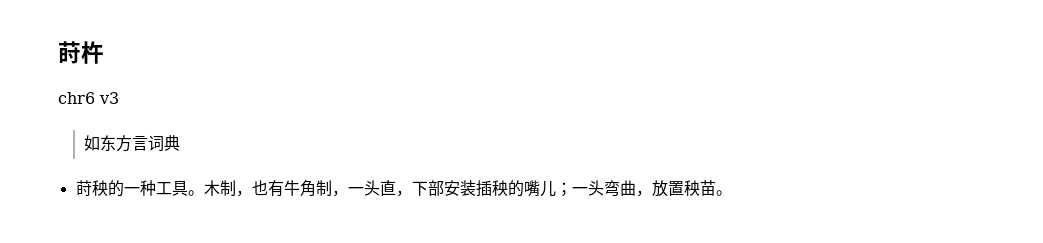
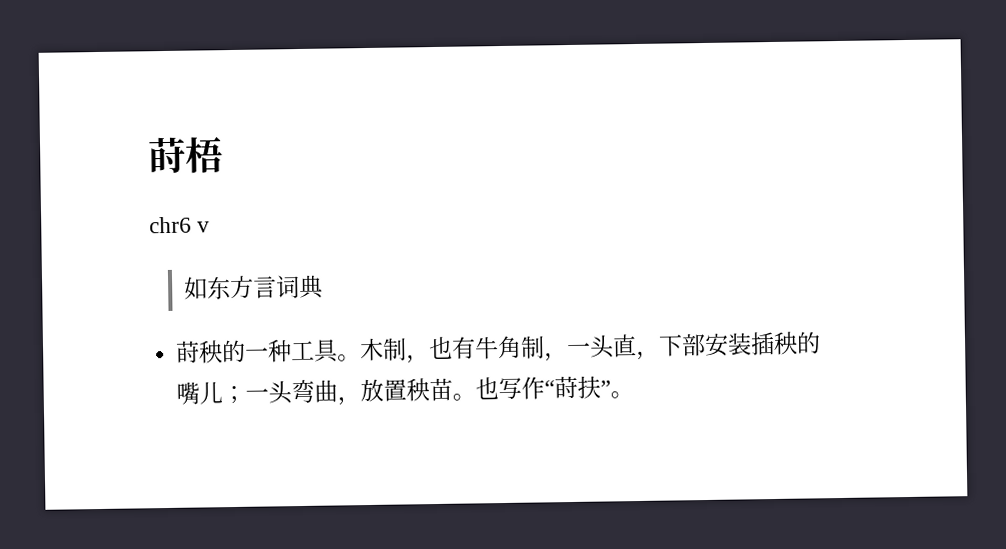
[58,41,104,64] 莳杵 -> [147,136,223,174] 莳梧
[99,92,119,104] v3 -> [197,221,211,233] v
(732, 193) none -> [475,375,635,400] 也写作“莳扶”。

